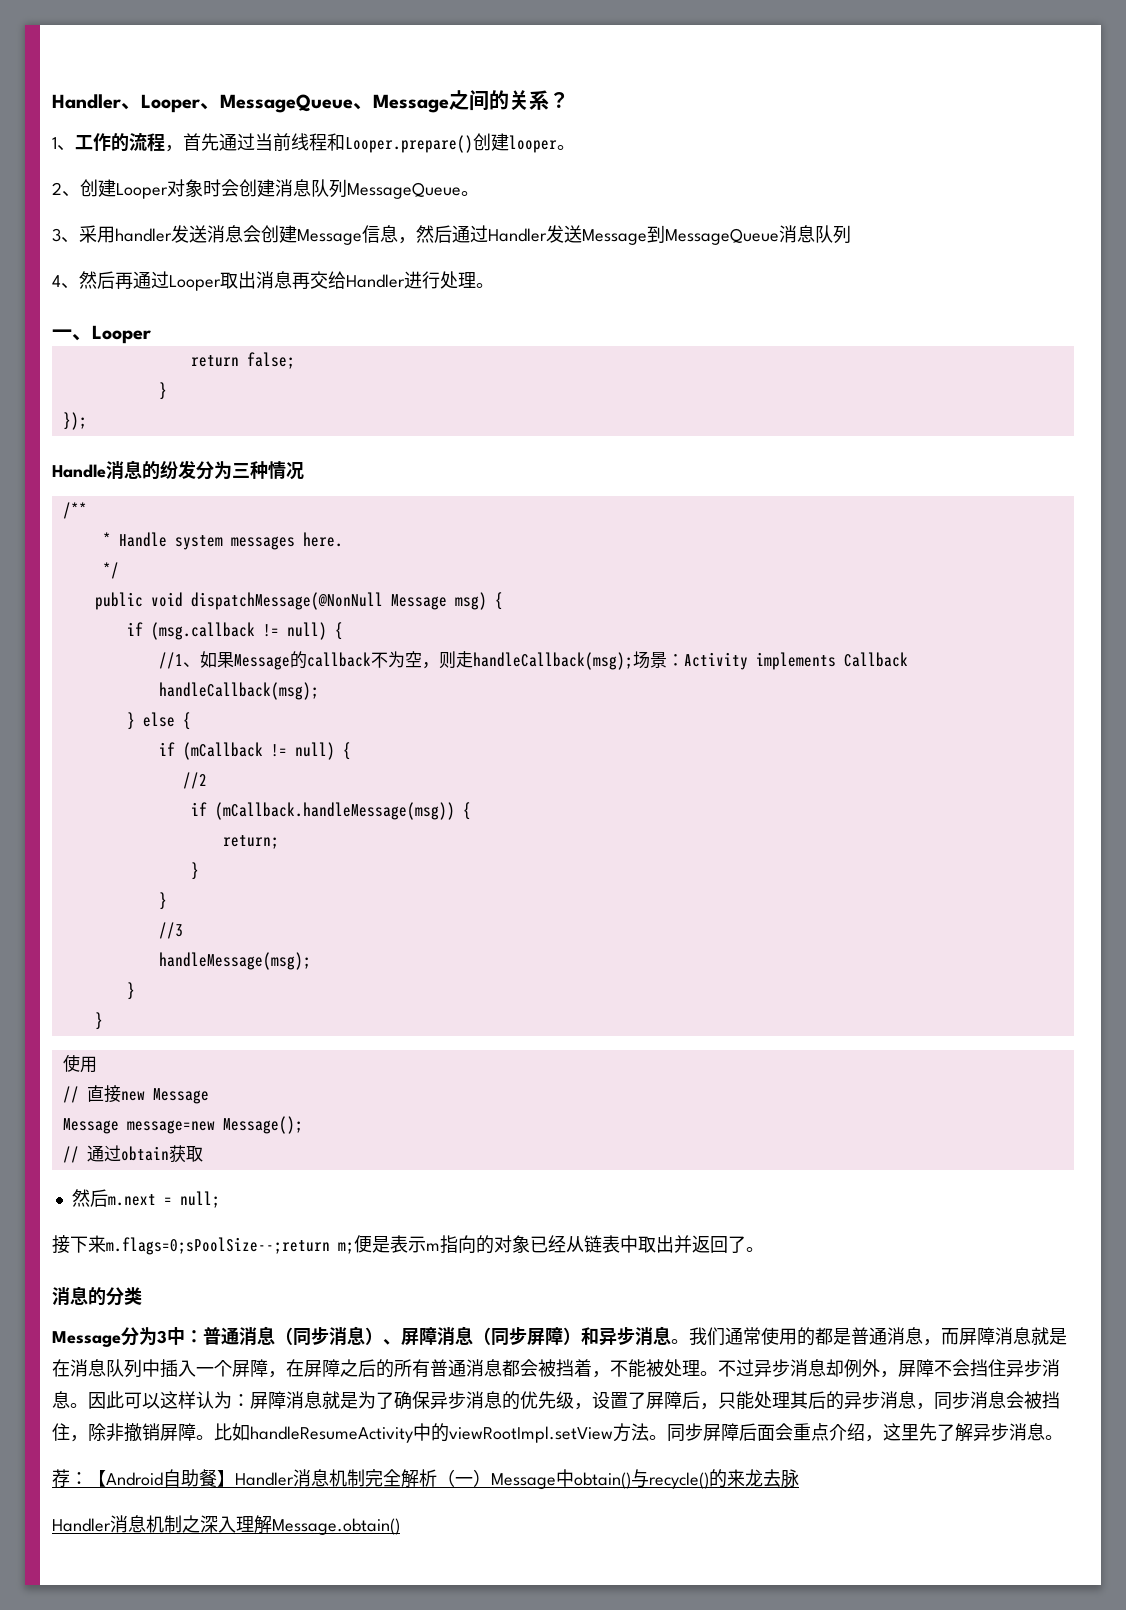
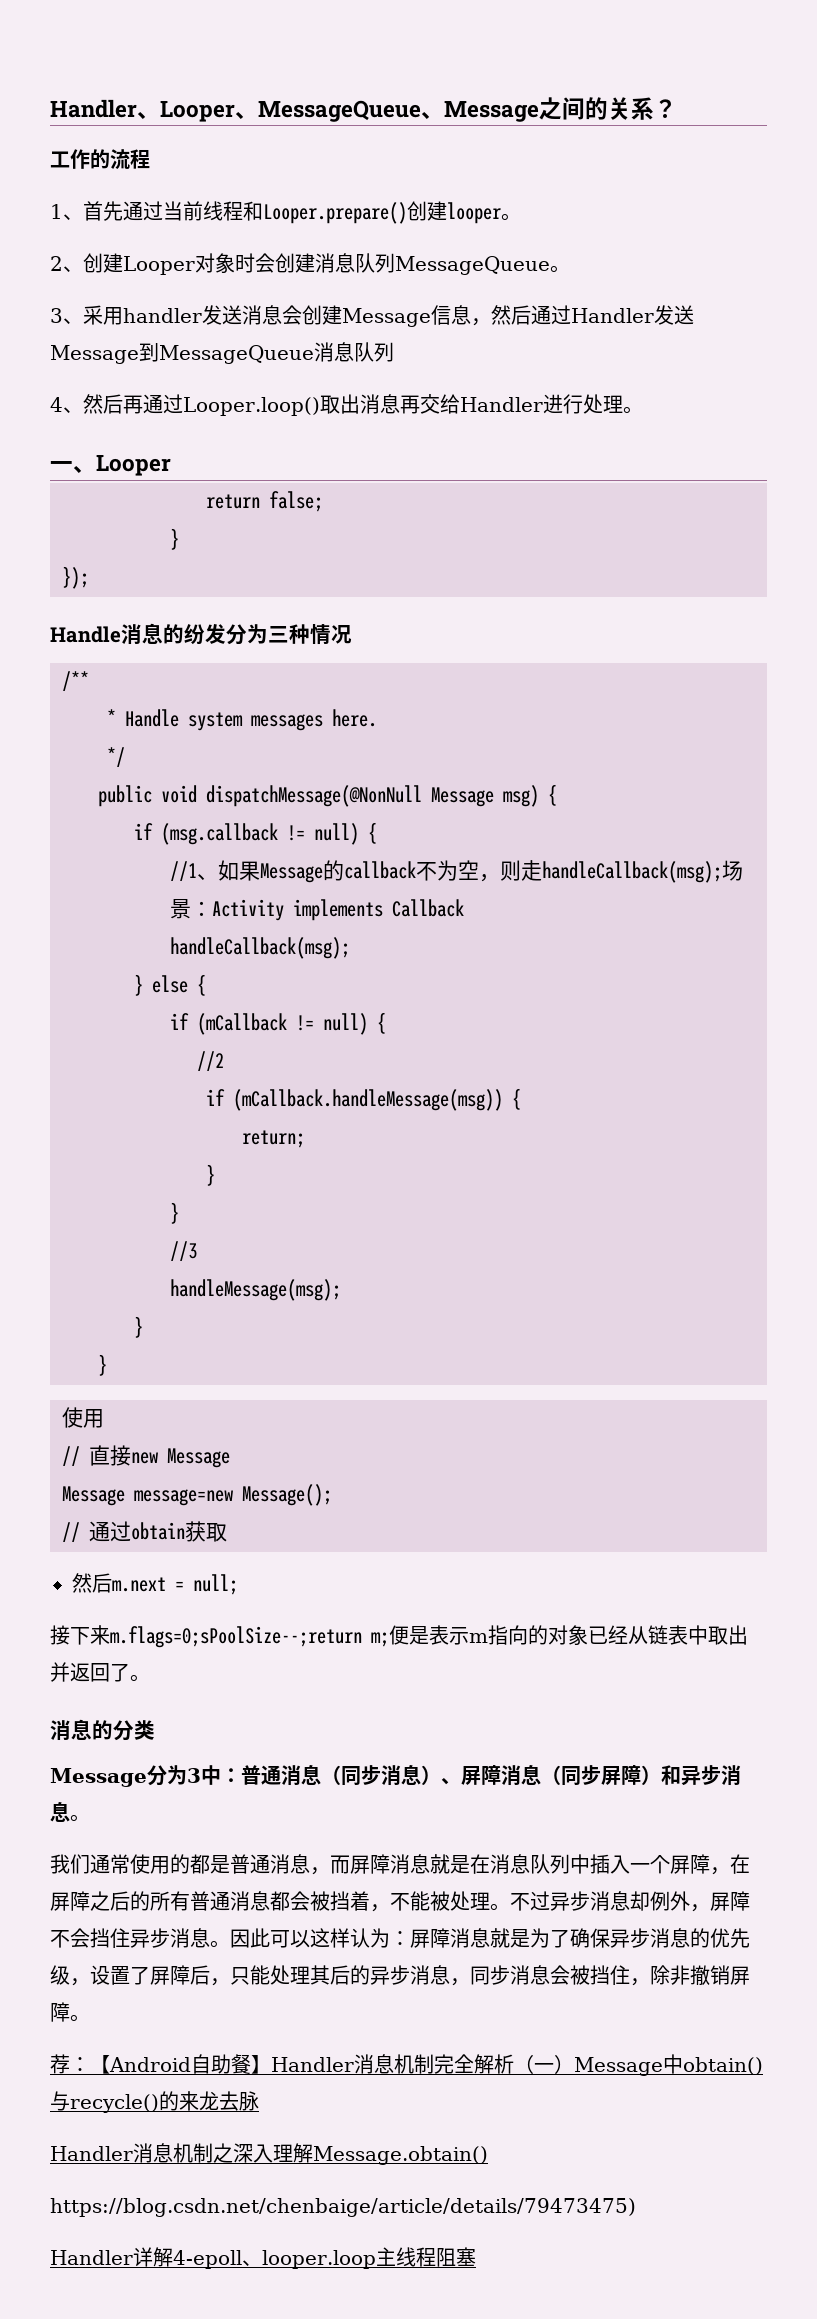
[52,137,75,151] 1、 -> (677, 108) none
[165,145,183,152] ， -> [50,204,83,220] // 1、
[169,275,221,291] Looper -> [183,397,320,416] Looper.loop()
(689, 1341) none -> (90, 1818) //
[214,1423,1063,1443] 比如handleResumeActivity中的viewRootImpl.setView方法。同步屏障后面会重点介绍，这里先了解异步消息。 -> (90, 2018) none
(400, 1526) none -> [50,2198,636,2217] [50,2247,476,2269] // https://blog.csdn.net/chenbaige/article/details/79473475) // Handler详解4-epoll、looper.loop主线程阻塞

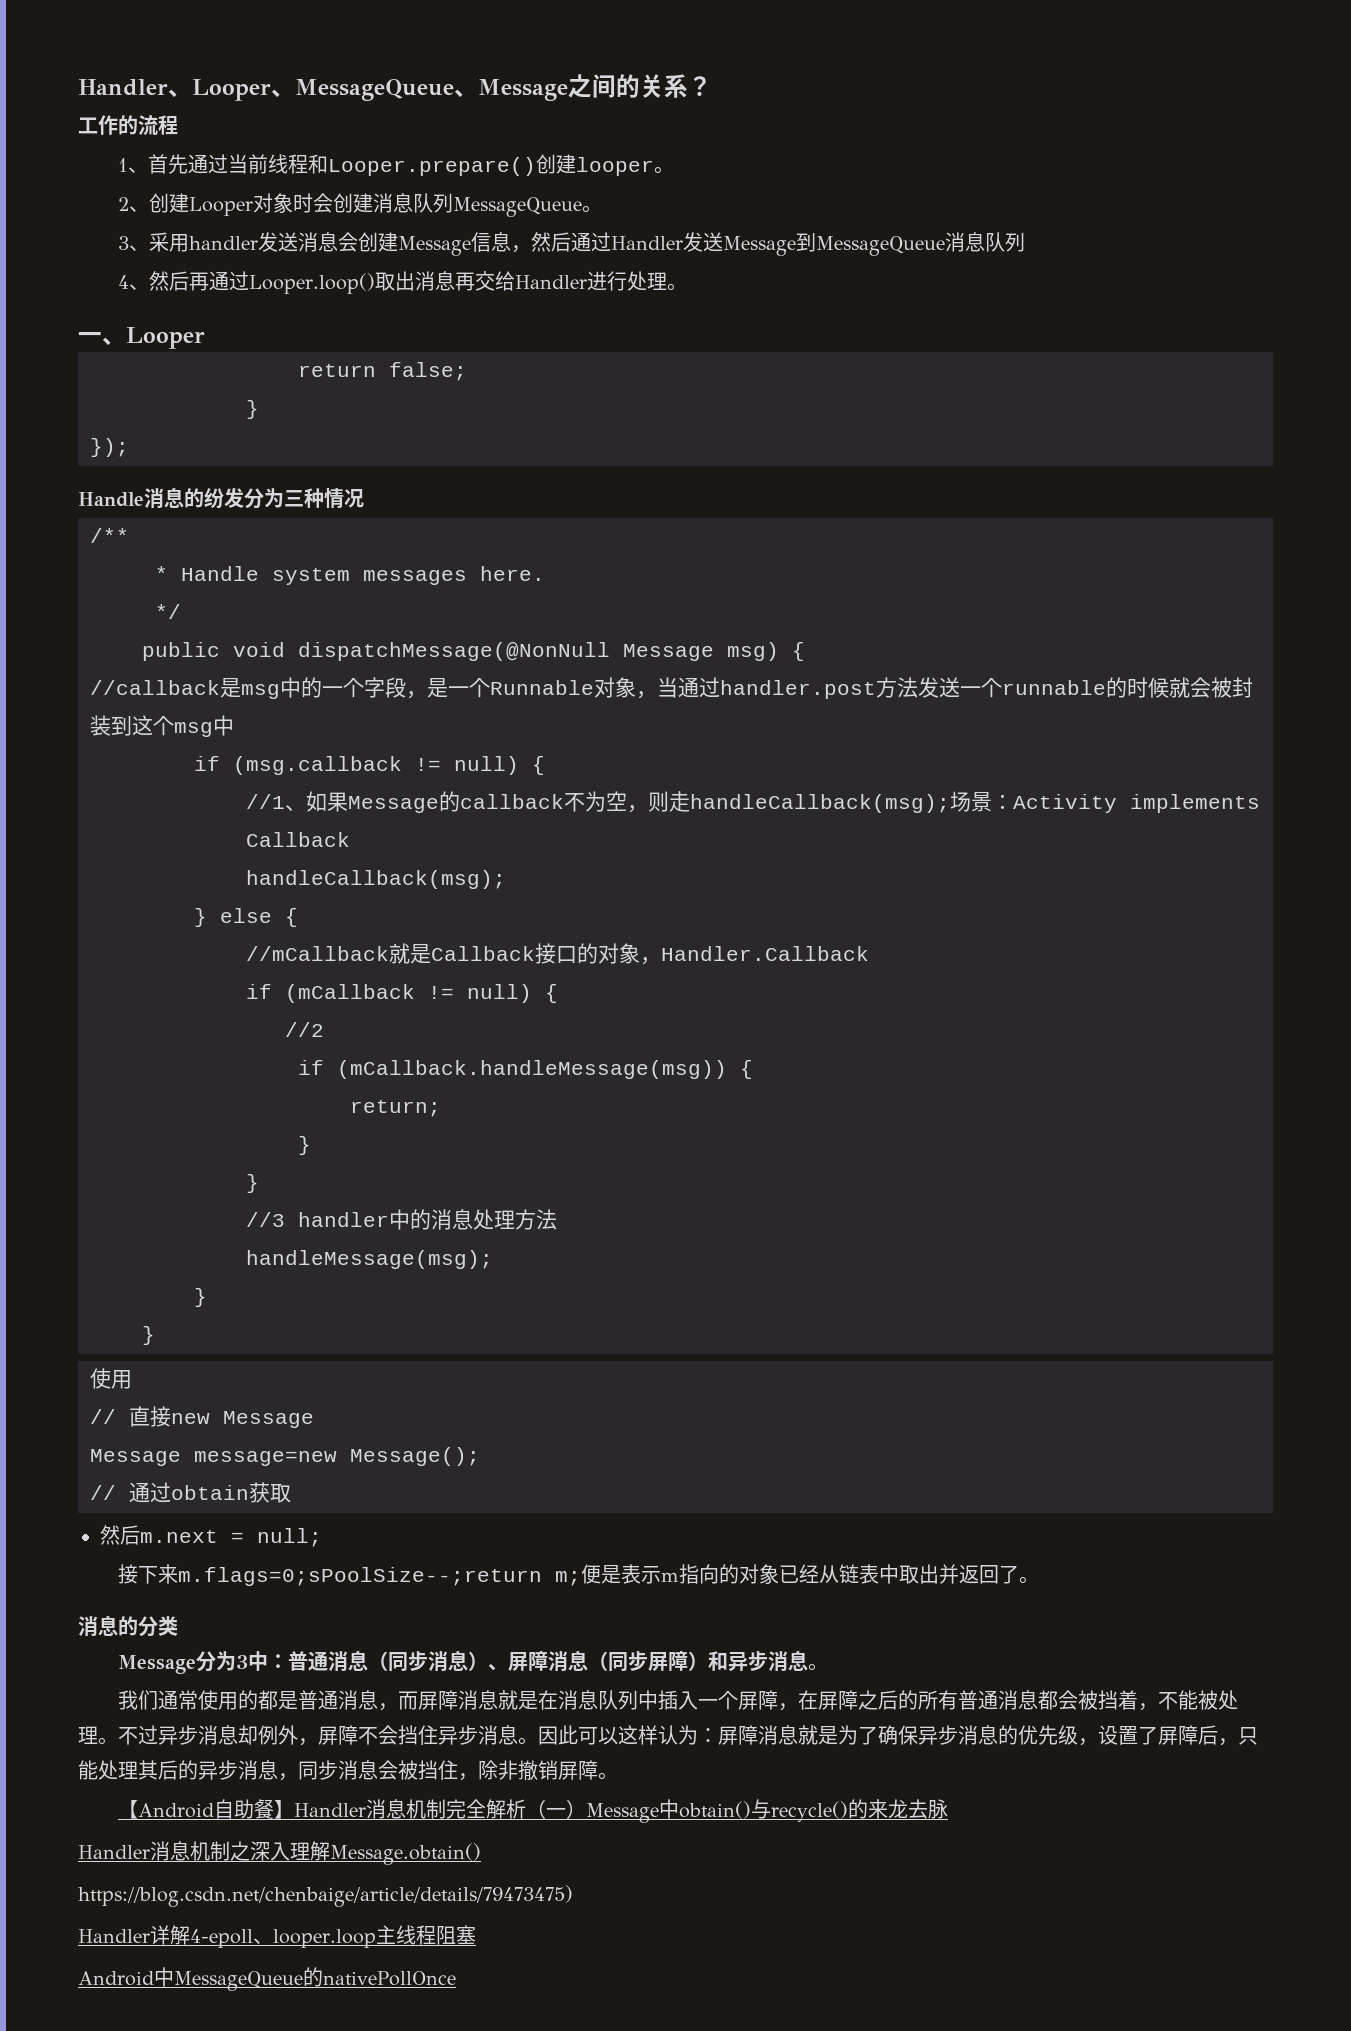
(557, 795) none -> [90,677,1253,699] [90,715,234,737] // //callback是msg中的一个字段，是一个Runnable对象，当通过handler.post方法发送一个runnable的时候就会被封装到这个msg中
(206, 985) none -> [246,943,869,965] // //mCallback就是Callback接口的对象，Handler.Callback
(197, 1251) none -> [298,1209,557,1230] handler中的消息处理方法
[50,2054,90,2074] 荐： -> (618, 1776) none
(476, 2256) none -> [78,1967,456,1991] // Android中MessageQueue的nativePollOnce

